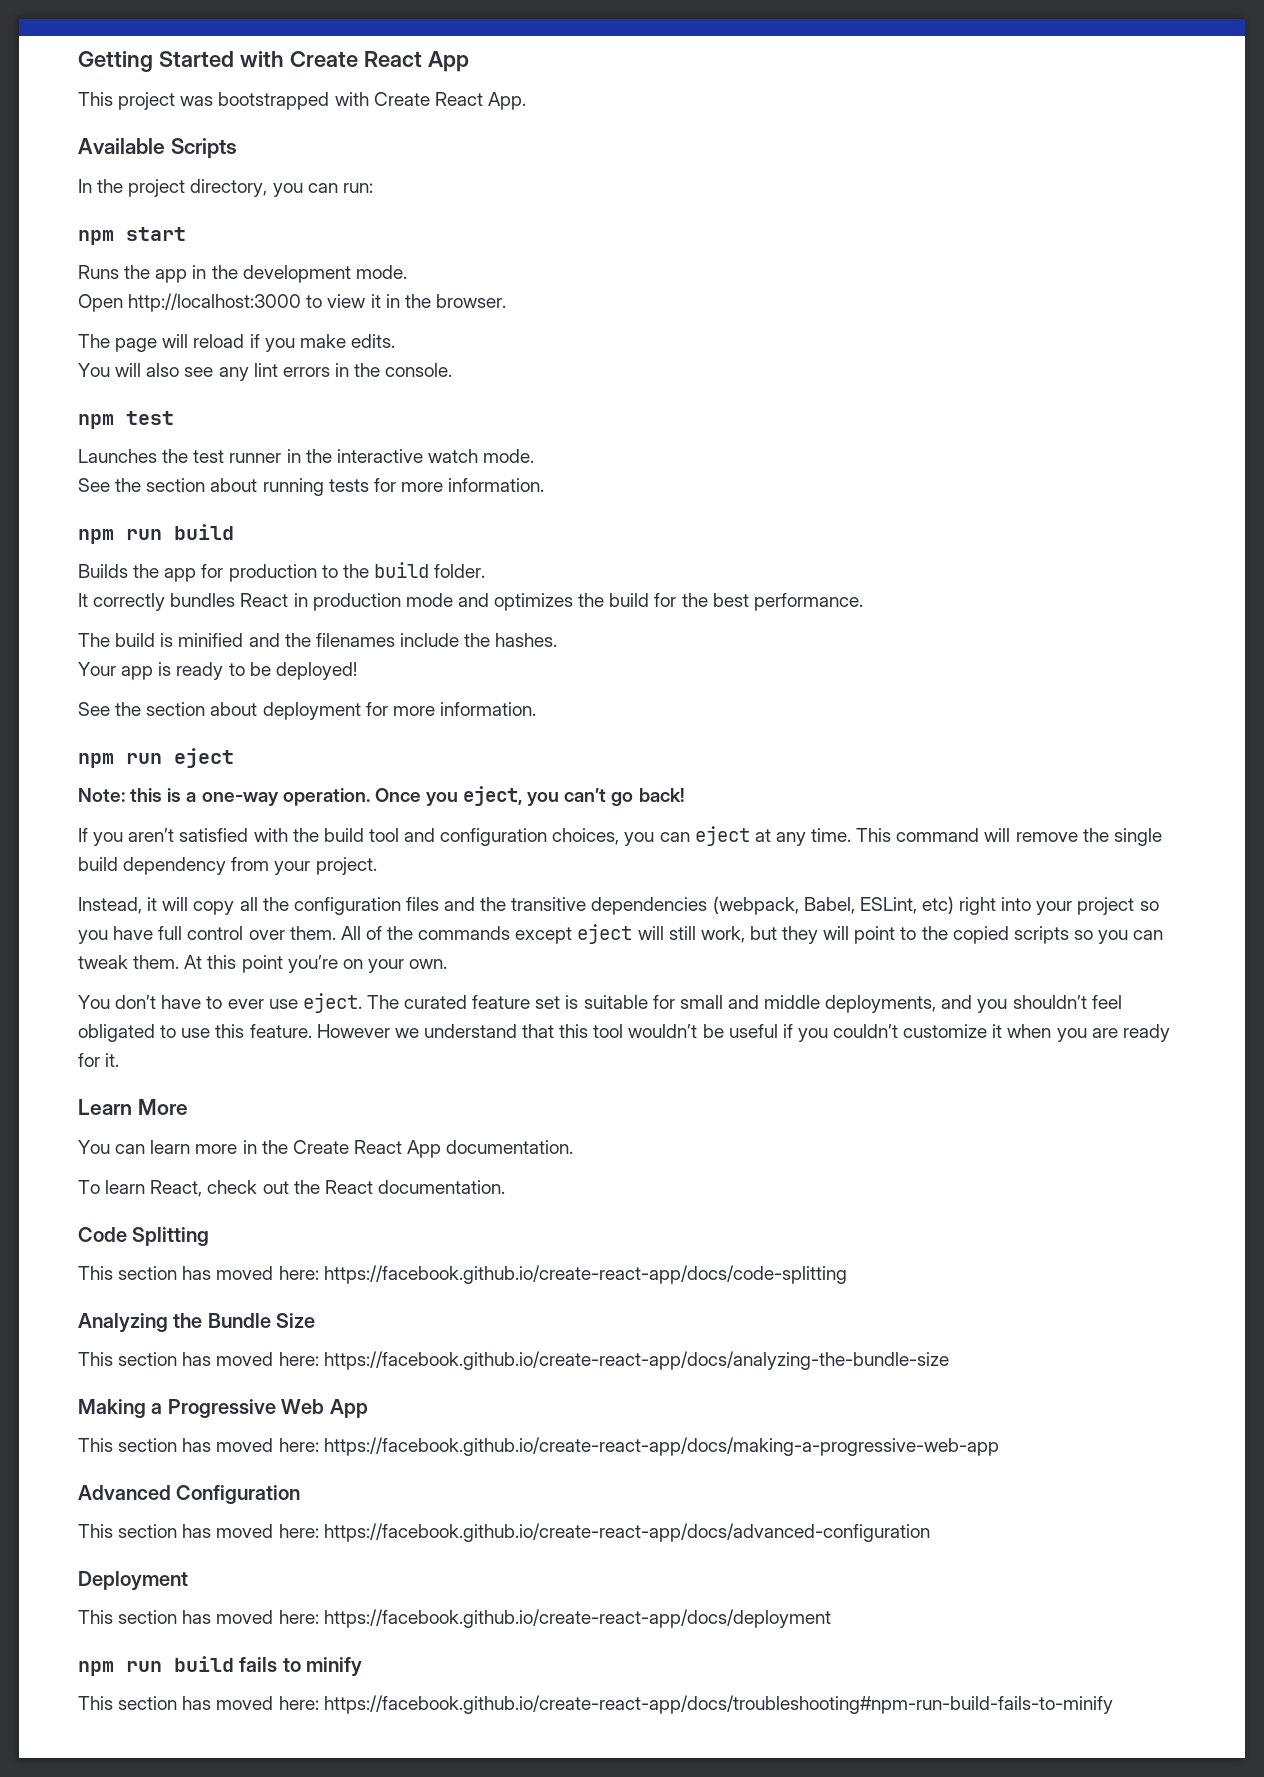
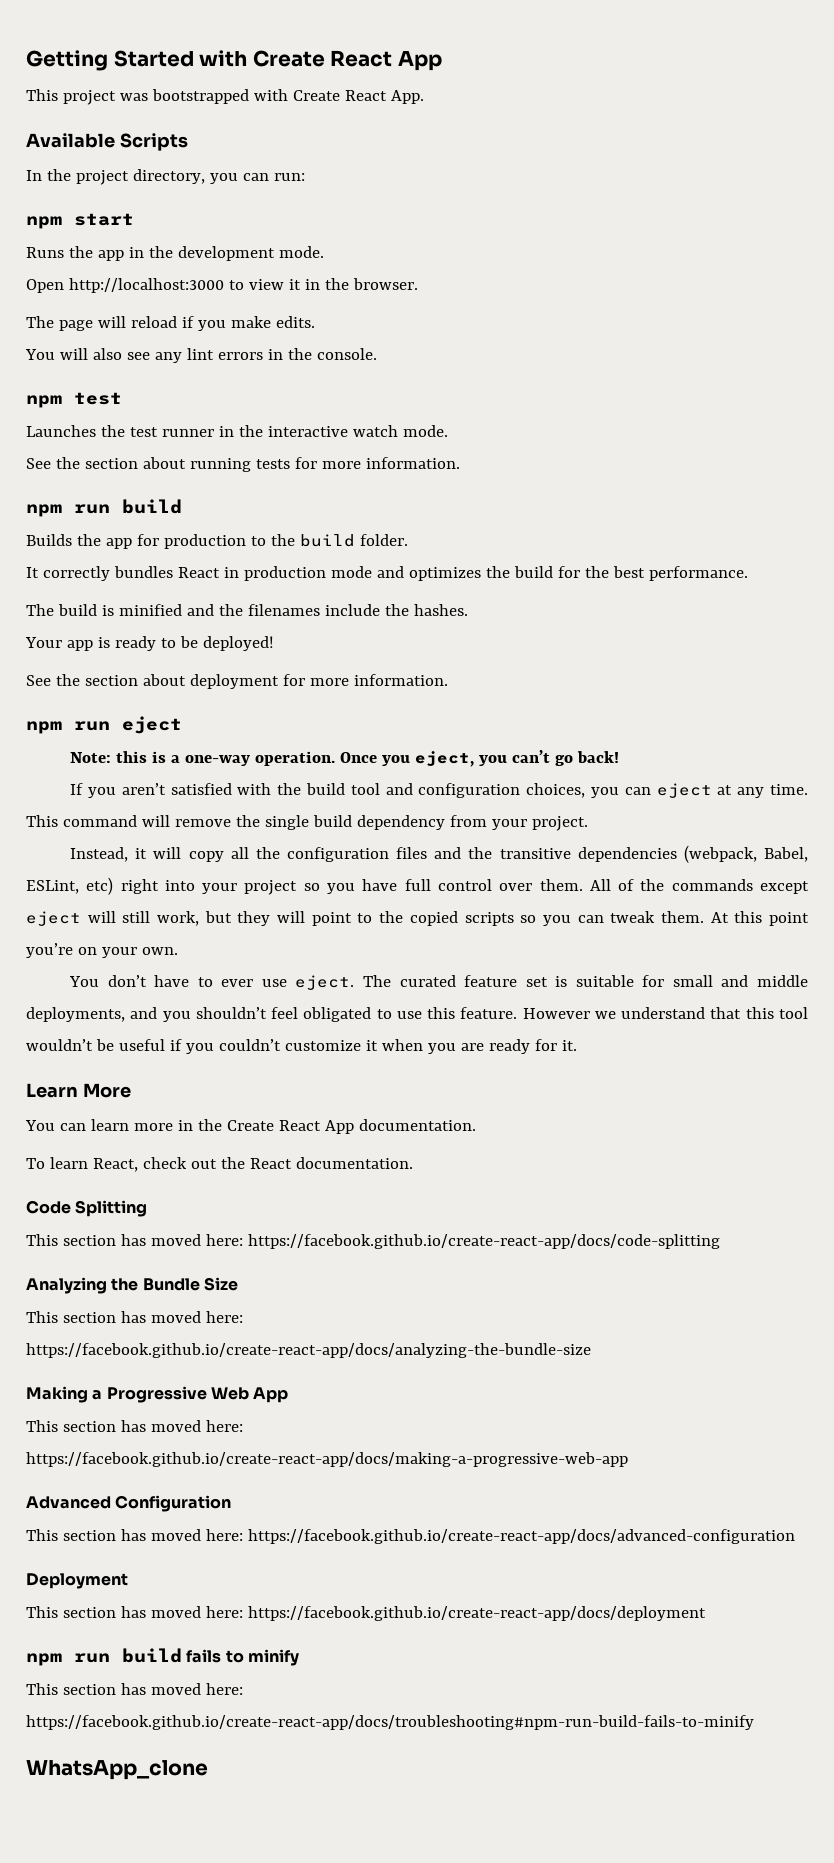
(1113, 1704) none -> [26,1760,208,1780] // WhatsApp_clone

